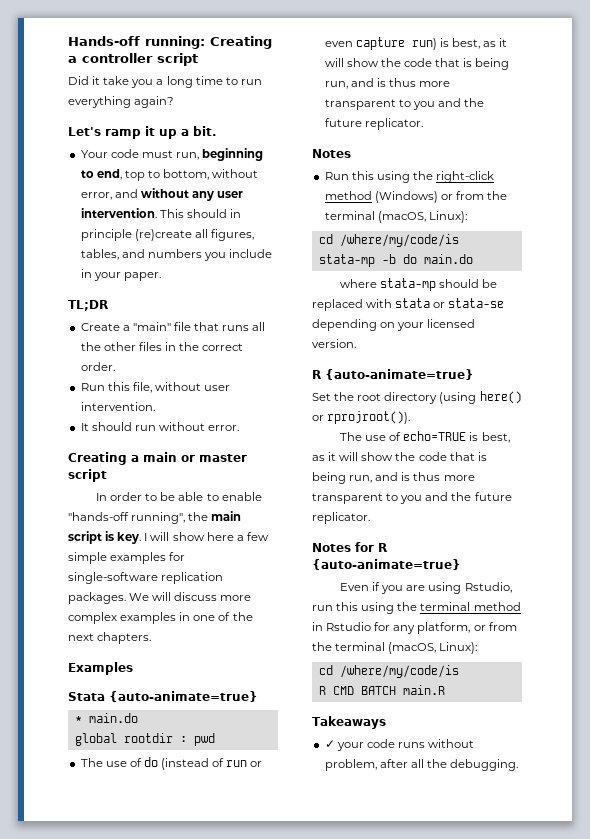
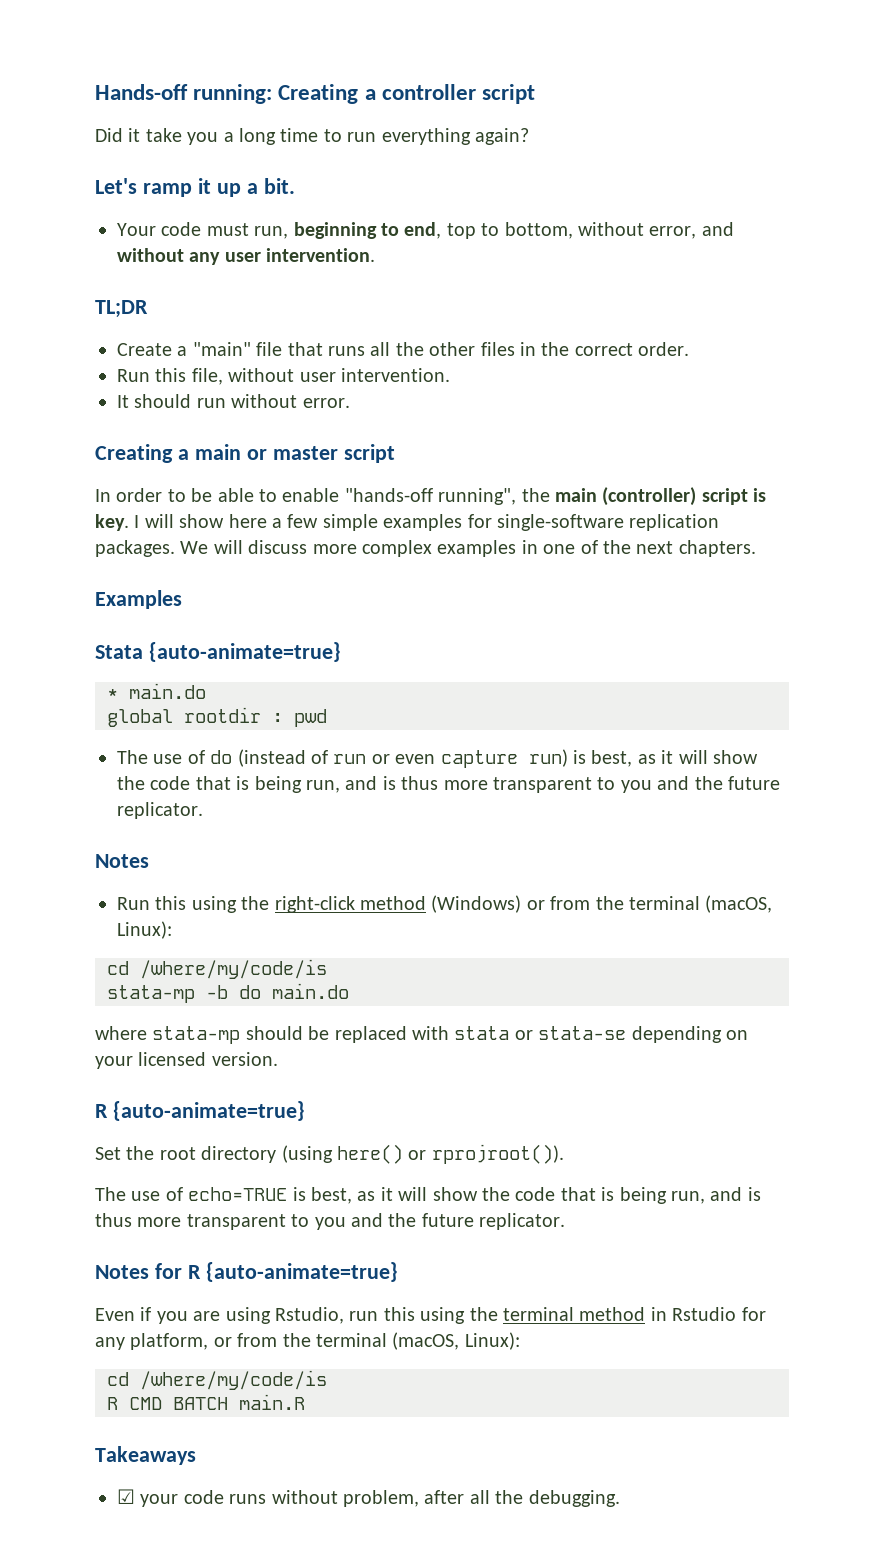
[159,209,241,218] [80,229,254,241] [80,249,273,261] [80,269,161,281] This should in principle (re)create all figures, tables, and numbers you include in your paper. -> (376, 255) none
(242, 516) none -> [602,487,697,506] (controller)
[324,740,335,748] ✓ -> [117,1489,135,1504] ☑

